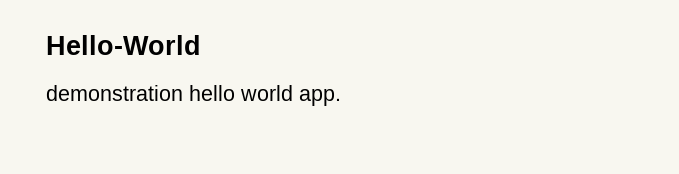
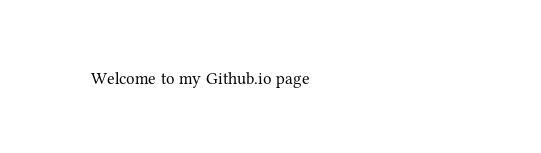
[46,35,201,55] [46,85,341,106] Hello-World // demonstration hello world app. -> [91,72,311,88] Welcome to my Github.io page

